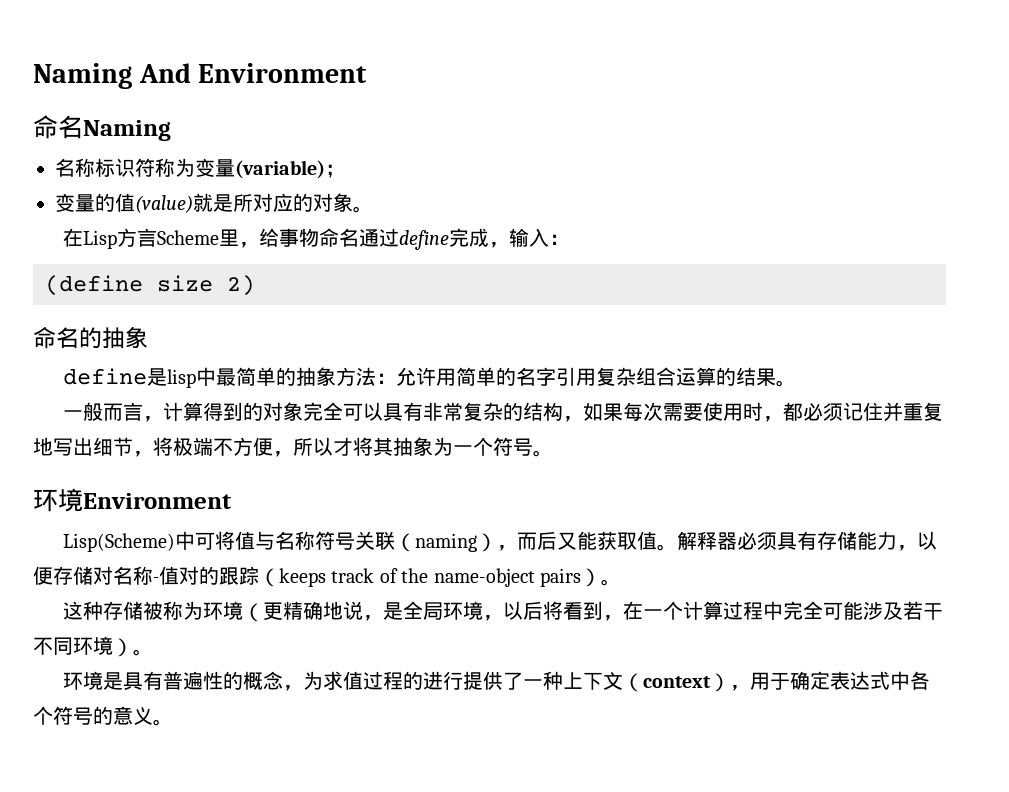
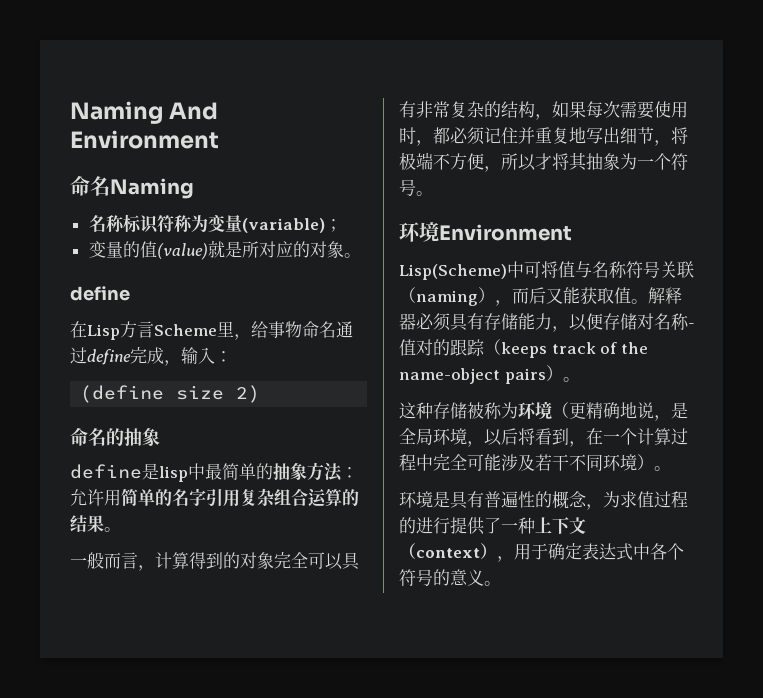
(373, 209) none -> [70,286,130,301] // define

